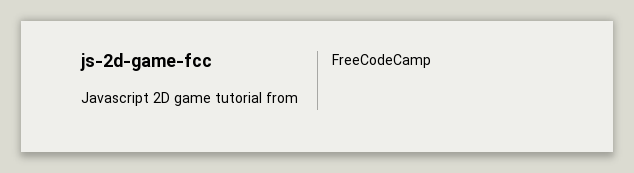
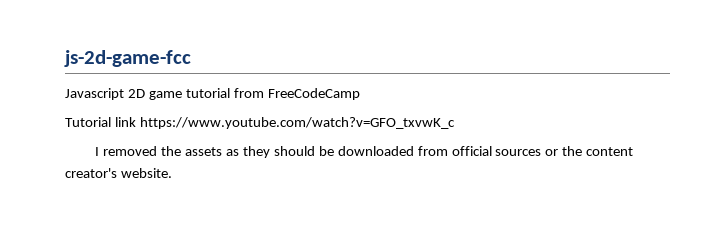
(431, 61) none -> [65,117,455,129] [95,146,634,158] [65,168,172,178] // Tutorial link https://www.youtube.com/watch?v=GFO_txvwK_c // I removed the assets as they should be downloaded from official sources or the content creator's website.

